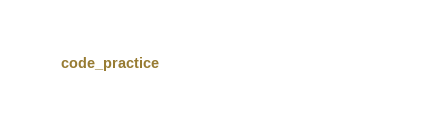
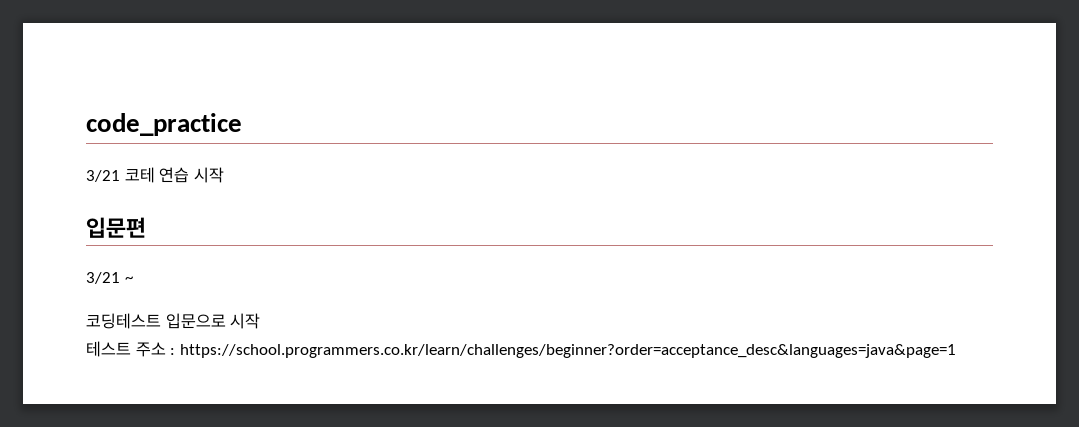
(159, 64) none -> [86,167,224,183] [86,217,146,238] [86,272,133,284] [86,313,261,329] [86,341,956,358] // 3/21 코테 연습 시작 // 입문편 // 3/21 ~ // 코딩테스트 입문으로 시작 // 테스트 주소 : https://school.programmers.co.kr/learn/challenges/beginner?order=acceptance_desc&languages=java&page=1

